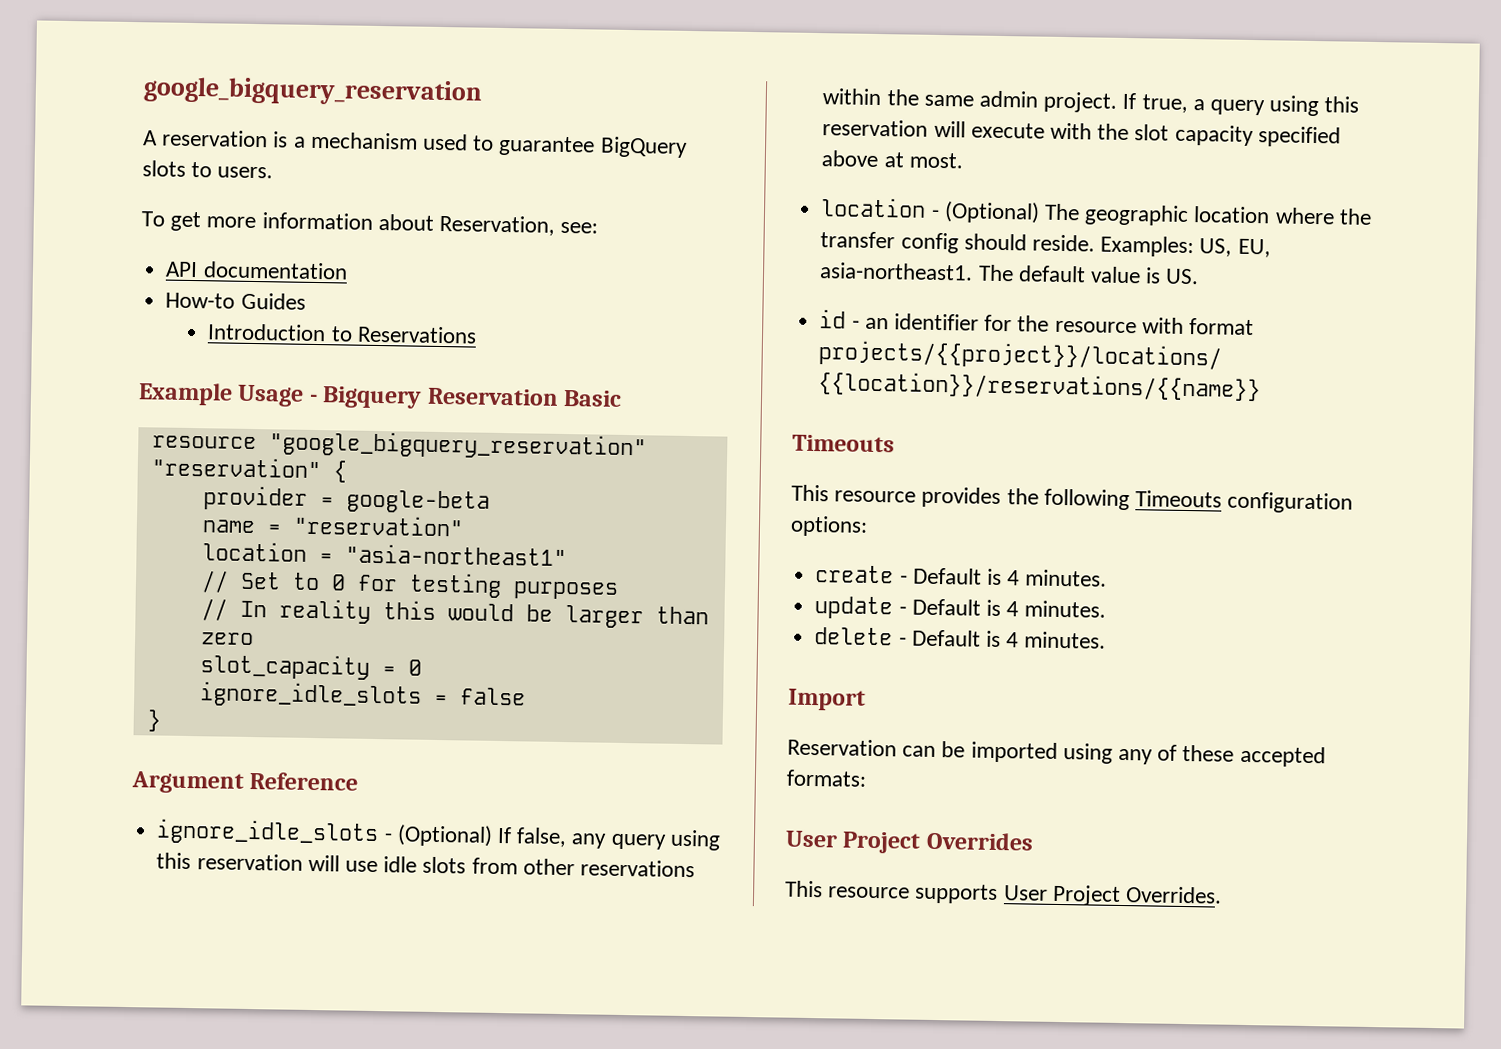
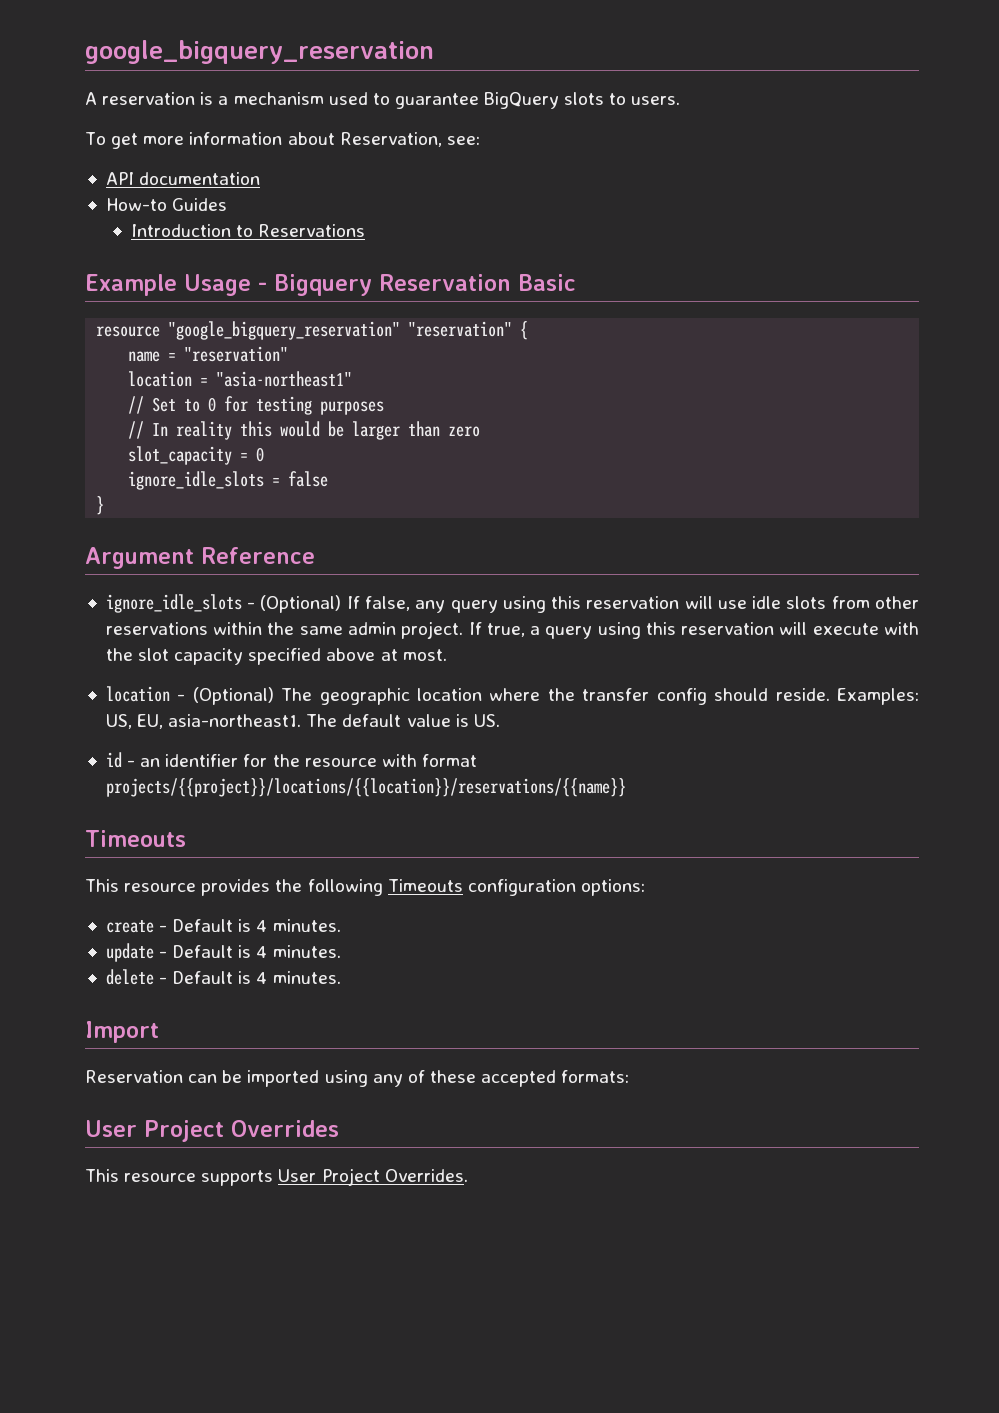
[202,485,490,514] // provider = google-beta -> (529, 330) none

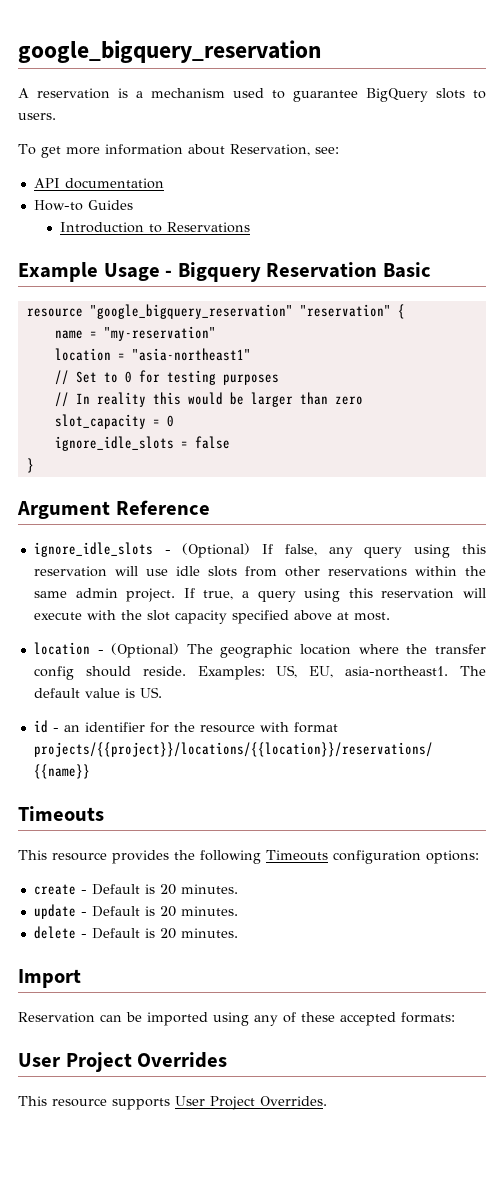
[184,346,289,362] "reservation" -> [103,326,216,341] "my-reservation"
[256,920,268,932] 4 -> [159,884,176,895] 20
[256,946,268,958] 4 -> [159,906,176,917] 20
[256,972,268,984] 4 -> [159,928,176,939] 20

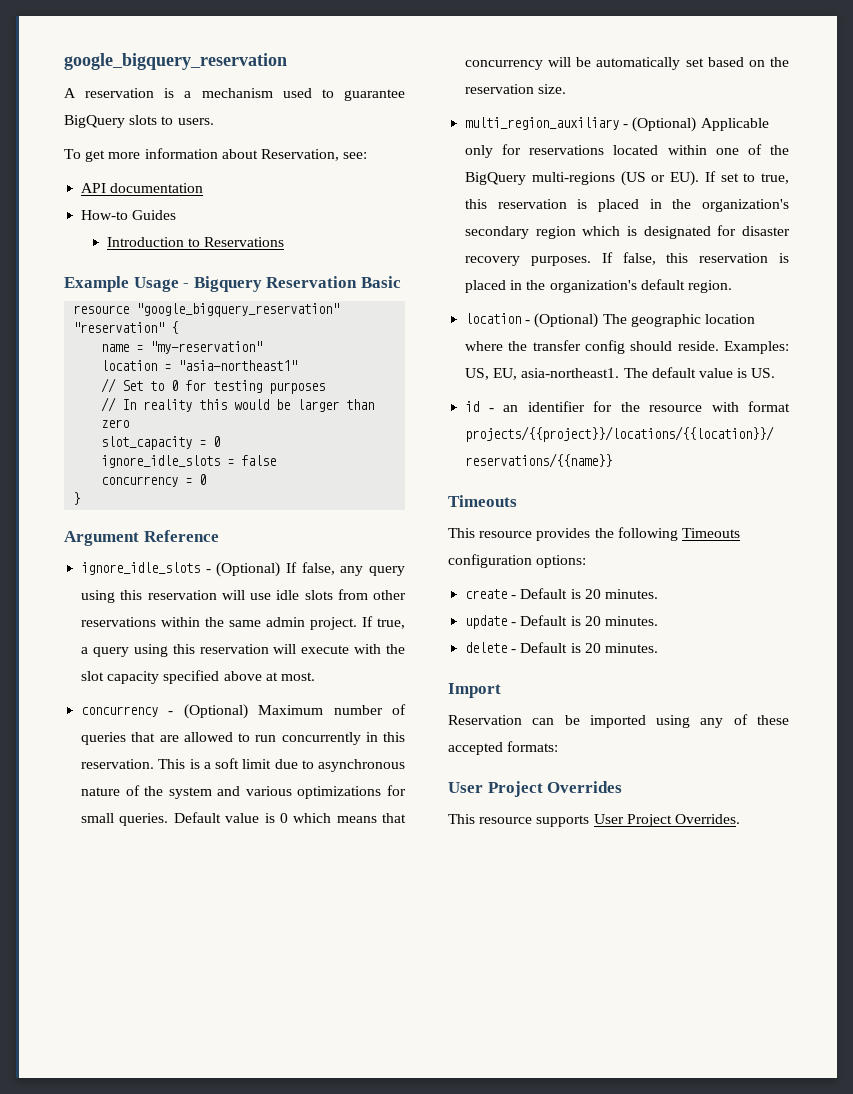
(230, 442) none -> [101,474,207,487] // concurrency = 0
(390, 616) none -> [81,704,406,719] [81,732,405,745] [81,758,405,772] [81,785,406,799] [81,812,406,826] [465,57,789,70] [465,84,567,94] [465,117,769,132] [465,144,789,158] [465,171,789,186] [465,199,789,212] [465,225,790,239] [465,252,789,266] [465,279,732,293] // concurrency - (Optional) Maximum number of queries that are allowed to run concurrently in this reservation. This is a soft limit due to asynchronous nature of the system and various optimizations for small queries. Default value is 0 which means that concurrency will be automatically set based on the reservation size. // multi_region_auxiliary - (Optional) Applicable only for reservations located within one of the BigQuery multi-regions (US or EU). If set to true, this reservation is placed in the organization's secondary region which is designated for disaster recovery purposes. If false, this reservation is placed in the organization's default region.

